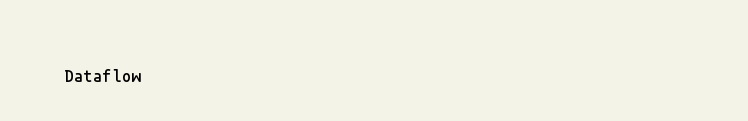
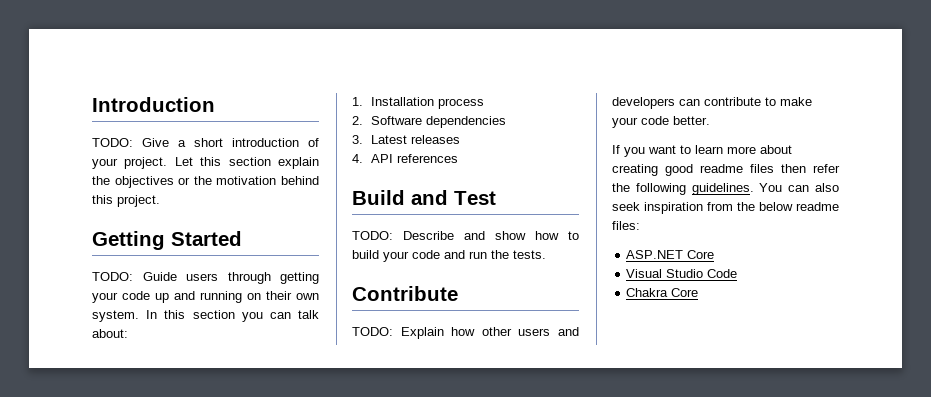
[64,69,141,82] Dataflow -> [92,97,215,112] [92,138,319,147] [92,157,319,169] [92,176,319,188] [92,195,160,207] [92,231,242,250] [92,272,319,284] [92,291,319,303] [92,310,319,322] [92,329,128,338] [352,97,484,109] [352,116,506,128] [352,135,460,144] [352,154,458,163] [352,190,496,205] [352,231,579,240] [352,250,546,262] [352,286,458,301] [352,327,579,339] [612,97,812,109] [612,116,710,128] [612,145,792,157] [612,164,840,176] [612,183,839,195] [612,202,839,214] [612,221,640,230] [626,250,715,259] [626,269,738,278] [626,288,699,297] Introduction // TODO: Give a short introduction of your project. Let this section explain the objectives or the motivation behind this project. // Getting Started // TODO: Guide users through getting your code up and running on their own system. In this section you can talk about: // 1. Installation process // 2. Software dependencies // 3. Latest releases // 4. API references // Build and Test // TODO: Describe and show how to build your code and run the tests. // Contribute // TODO: Explain how other users and developers can contribute to make your code better. // If you want to learn more about creating good readme files then refer the following guidelines. You can also seek inspiration from the below readme files: // ASP.NET Core // Visual Studio Code // Chakra Core

